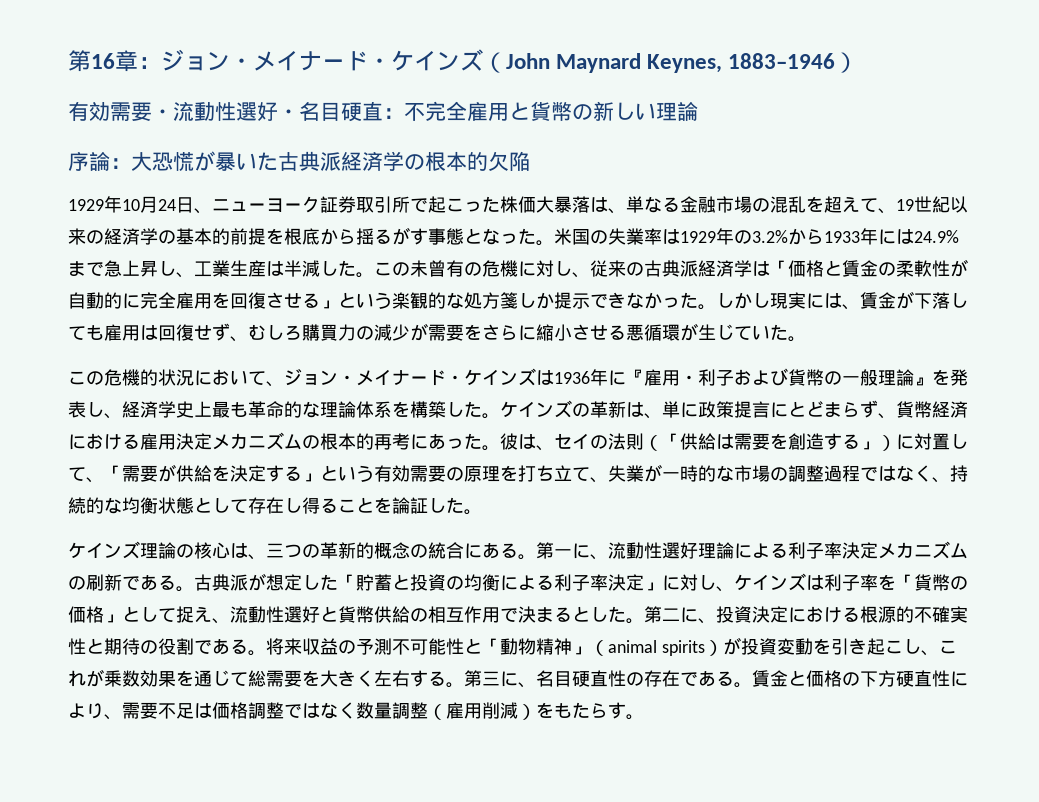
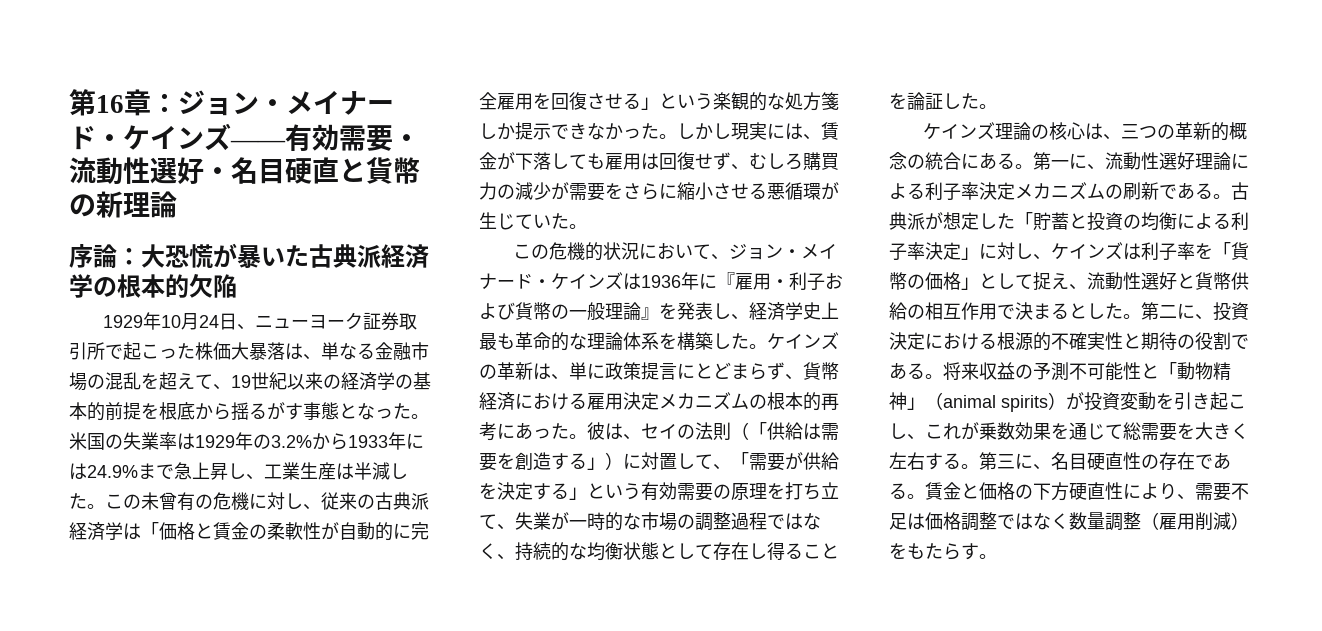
[483,52,859,73] （John Maynard Keynes, 1883–1946） // -> [230,140,286,148] ——
[383,101,509,121] ：不完全雇用 -> (339, 170) none
[614,102,656,120] しい -> (123, 204) none

